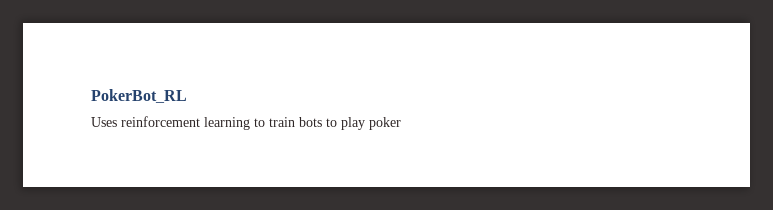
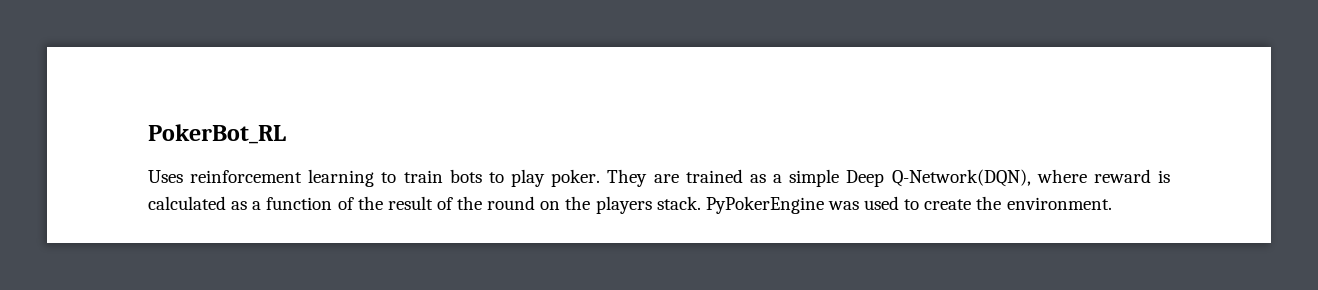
[369,117,401,130] poker -> [551,169,1170,187] [148,196,1112,214] poker. They are trained as a simple Deep Q-Network(DQN), where reward is calculated as a function of the result of the round on the players stack. PyPokerEngine was used to create the environment.

